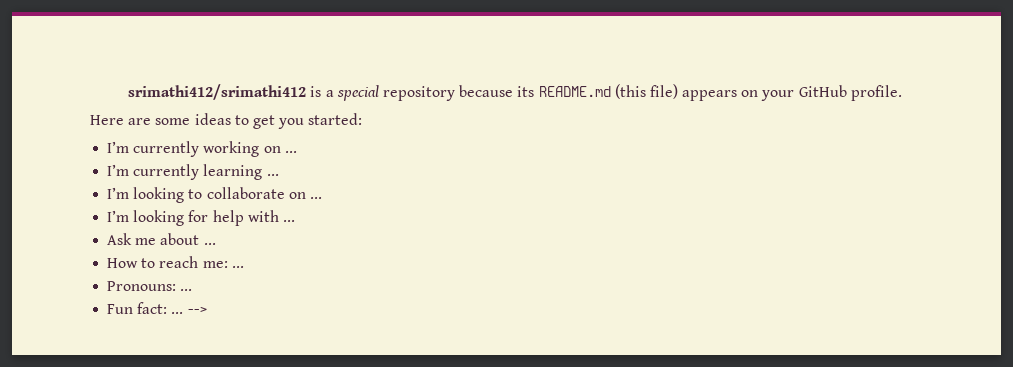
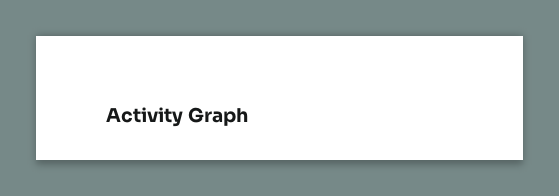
[128,84,902,101] [90,113,363,129] [107,141,297,157] [107,164,279,180] [107,187,322,203] [107,210,295,226] [107,233,216,245] [107,256,244,268] [107,281,193,291] [107,302,207,314] srimathi412/srimathi412 is a special repository because its README.md (this file) appears on your GitHub profile. // Here are some ideas to get you started: // I’m currently working on ... // I’m currently learning ... // I’m looking to collaborate on ... // I’m looking for help with ... // Ask me about ... // How to reach me: ... // Pronouns: ... // Fun fact: ... --> -> [106,107,249,127] Activity Graph

